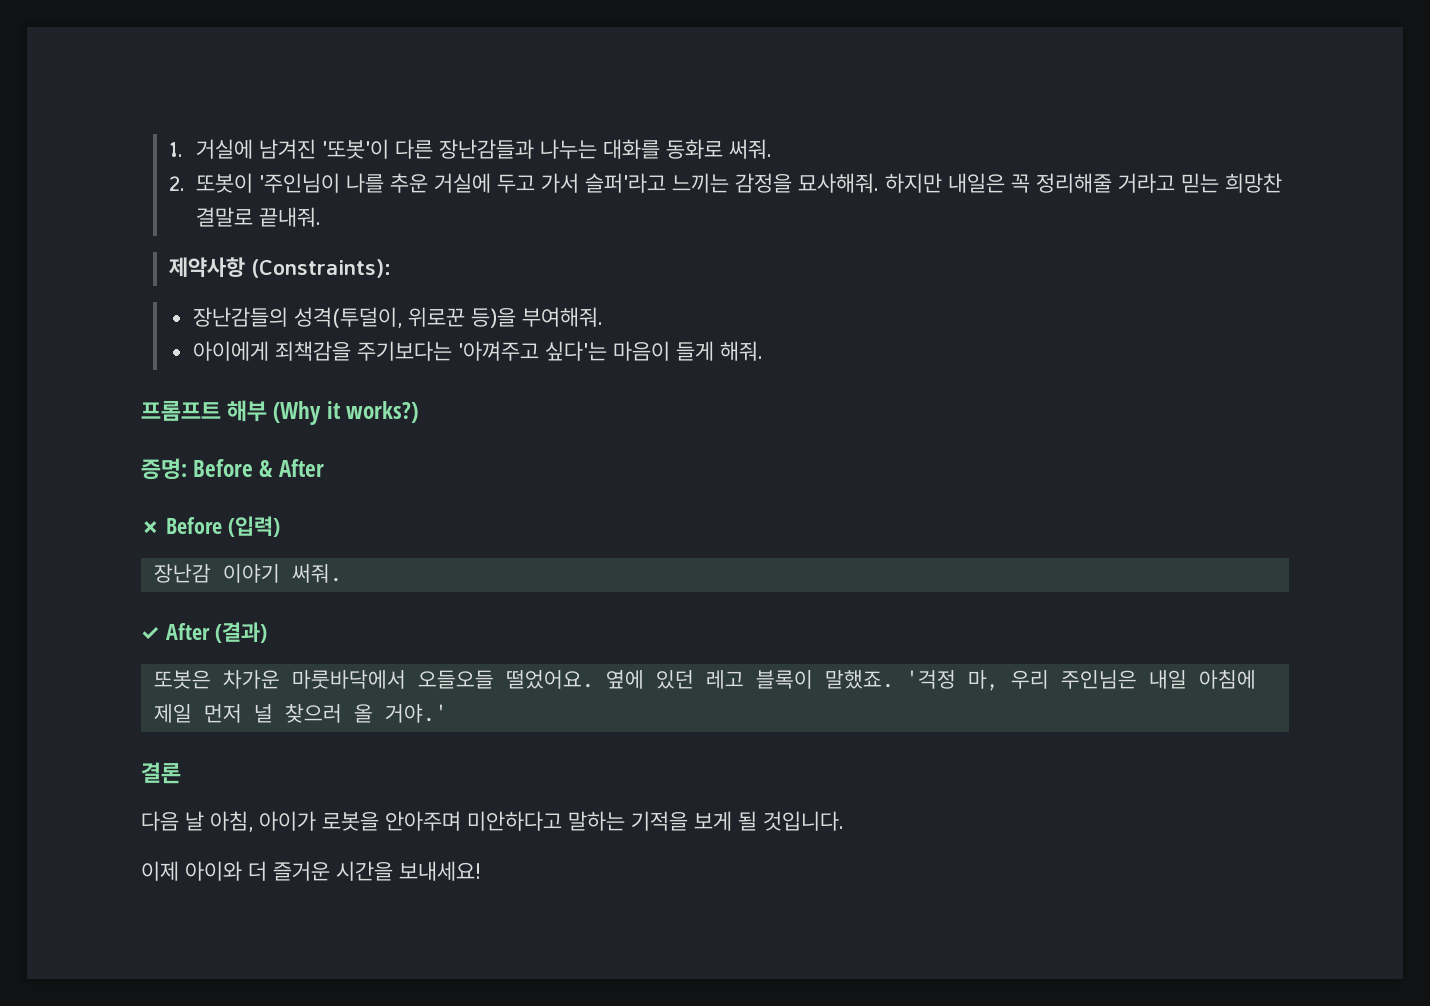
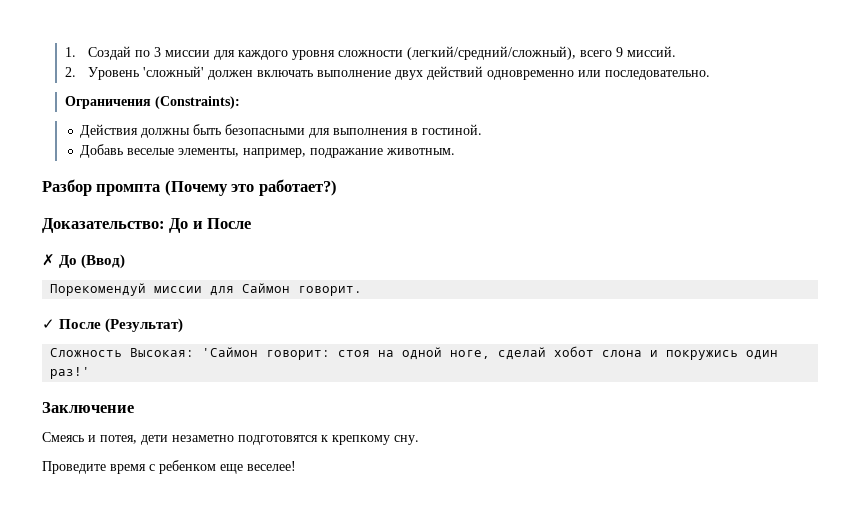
[196,139,773,159] [168,173,1283,193] [196,207,322,227] [168,257,391,278] [192,307,603,328] [192,341,763,361] [141,400,418,425] [141,458,324,480] [141,516,280,537] [154,564,343,583] [141,622,267,643] [154,669,1257,691] [154,703,448,723] [141,762,181,784] [141,811,844,832] [141,861,481,881] 거실에 남겨진 '또봇'이 다른 장난감들과 나누는 대화를 동화로 써줘. // 2. 또봇이 '주인님이 나를 추운 거실에 두고 가서 슬퍼'라고 느끼는 감정을 묘사해줘. 하지만 내일은 꼭 정리해줄 거라고 믿는 희망찬 결말로 끝내줘. // 제약사항 (Constraints): // 장난감들의 성격(투덜이, 위로꾼 등)을 부여해줘. // 아이에게 죄책감을 주기보다는 '아껴주고 싶다'는 마음이 들게 해줘. // 프롬프트 해부 (Why it works?) // 증명: Before & After // ✗ Before (입력) // 장난감 이야기 써줘. // ✓ After (결과) // 또봇은 차가운 마룻바닥에서 오들오들 떨었어요. 옆에 있던 레고 블록이 말했죠. '걱정 마, 우리 주인님은 내일 아침에 제일 먼저 널 찾으러 올 거야.' // 결론 // 다음 날 아침, 아이가 로봇을 안아주며 미안하다고 말하는 기적을 보게 될 것입니다. // 이제 아이와 더 즐거운 시간을 보내세요! -> [87,46,676,60] [64,66,710,80] [64,96,240,109] [80,124,483,138] [80,144,456,158] [42,179,337,196] [42,218,252,233] [42,254,126,269] [50,283,363,296] [42,318,184,333] [50,346,779,360] [50,367,91,379] [42,402,134,413] [42,432,419,445] [42,460,296,474] Создай по 3 миссии для каждого уровня сложности (легкий/средний/сложный), всего 9 миссий. // 2. Уровень 'сложный' должен включать выполнение двух действий одновременно или последовательно. // Ограничения (Constraints): // Действия должны быть безопасными для выполнения в гостиной. // Добавь веселые элементы, например, подражание животным. // Разбор промпта (Почему это работает?) // Доказательство: До и После // ✗ До (Ввод) // Порекомендуй миссии для Саймон говорит. // ✓ После (Результат) // Сложность Высокая: 'Саймон говорит: стоя на одной ноге, сделай хобот слона и покружись один раз!' // Заключение // Смеясь и потея, дети незаметно подготовятся к крепкому сну. // Проведите время с ребенком еще веселее!

